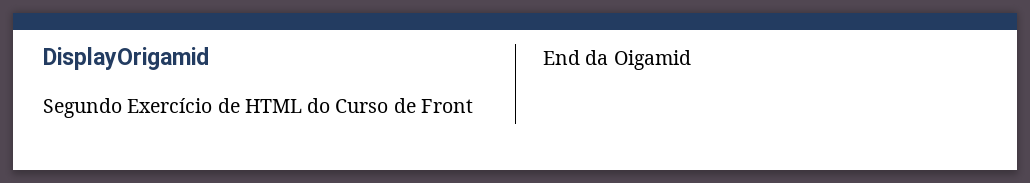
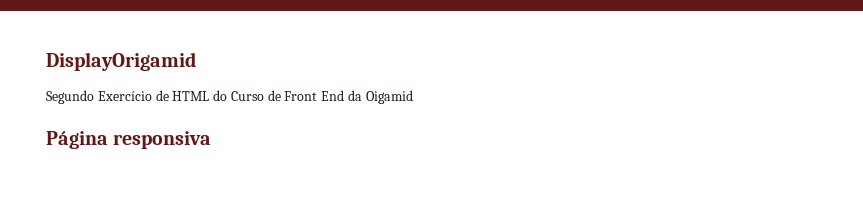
(691, 60) none -> [46,131,212,149] // Página responsiva

